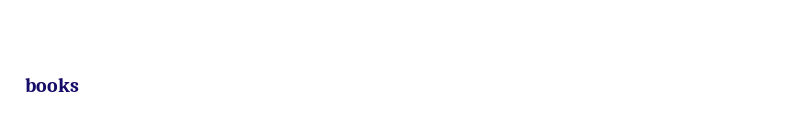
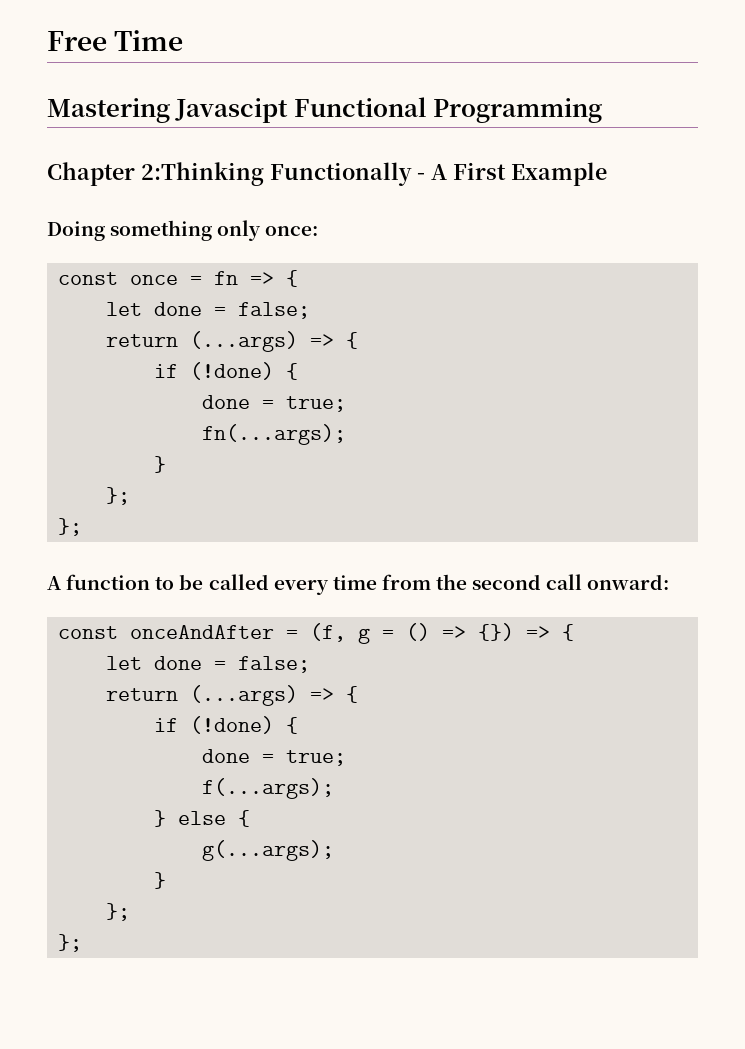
[25,77,79,92] books -> [47,30,184,51] [47,97,603,123] [47,162,607,186] [47,220,319,241] [58,270,299,287] [106,302,311,319] [106,331,359,352] [154,362,299,380] [202,395,347,412] [202,424,347,445] [154,456,167,473] [106,487,131,505] [58,518,83,536] [47,574,670,595] [58,623,575,644] [106,656,311,673] [106,685,359,706] [154,716,299,734] [202,749,347,766] [202,778,335,799] [154,810,251,827] [202,840,335,861] [154,872,167,889] [106,903,131,921] [58,934,83,952] Free Time // Mastering Javascipt Functional Programming // Chapter 2:Thinking Functionally - A First Example // Doing something only once: // const once = fn => { // let done = false; // return (...args) => { // if (!done) { // done = true; // fn(...args); // } // }; // }; // A function to be called every time from the second call onward: // const onceAndAfter = (f, g = () => {}) => { // let done = false; // return (...args) => { // if (!done) { // done = true; // f(...args); // } else { // g(...args); // } // }; // };

